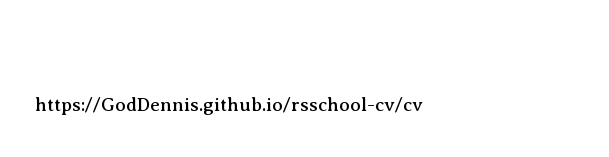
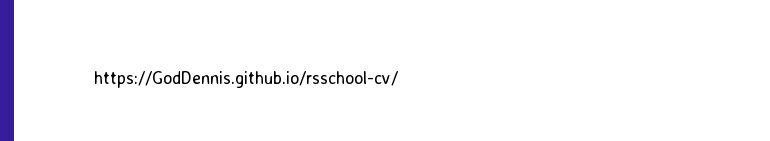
[35,97,423,115] https://GodDennis.github.io/rsschool-cv/cv -> [94,71,398,88] https://GodDennis.github.io/rsschool-cv/

